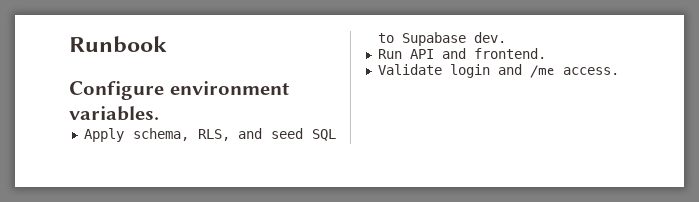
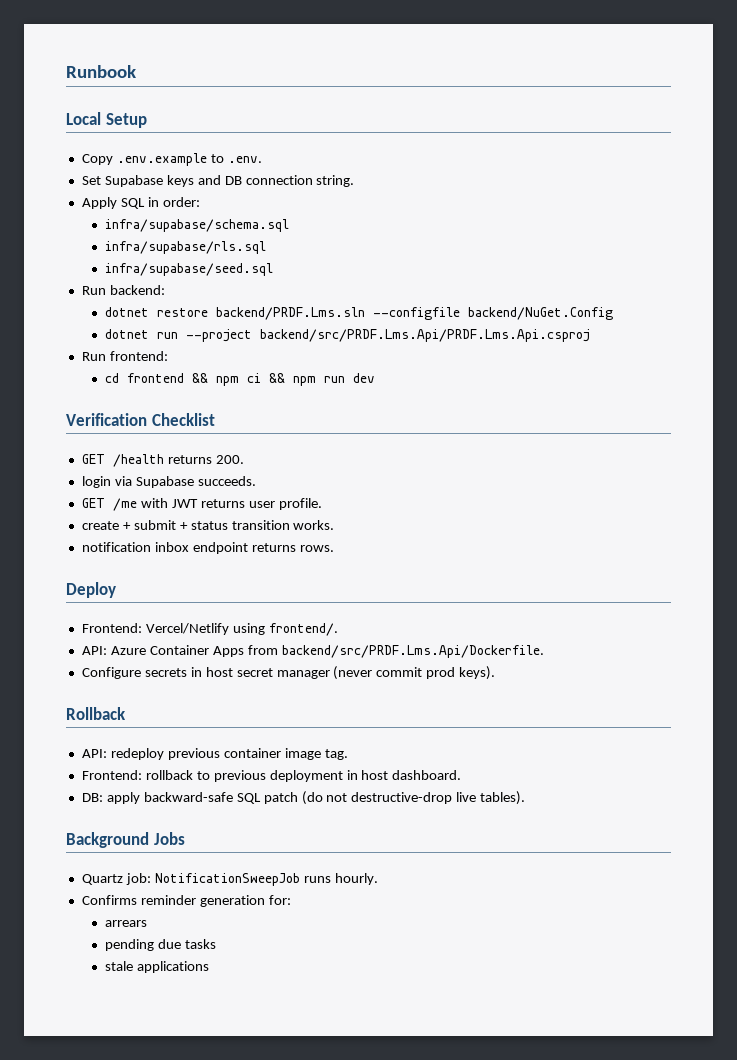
[69,81,289,100] [69,106,159,121] [83,128,337,142] [377,32,506,46] [377,48,546,59] [377,64,619,78] Configure environment variables. // Apply schema, RLS, and seed SQL to Supabase dev. // Run API and frontend. // Validate login and /me access. -> [66,112,147,128] [81,153,262,166] [81,175,355,187] [81,197,200,209] [105,219,290,232] [105,241,267,254] [105,263,274,276] [81,285,165,295] [105,307,614,320] [105,329,591,342] [81,351,168,361] [105,373,376,386] [66,413,215,426] [81,454,244,467] [81,476,256,488] [81,498,322,511] [81,520,335,530] [81,542,334,554] [66,582,116,598] [81,623,338,636] [81,645,544,658] [81,666,496,680] [66,707,126,720] [81,748,348,760] [81,770,462,782] [81,791,526,805] [66,832,185,848] [81,873,378,886] [81,895,291,907] [105,920,148,927] [105,939,217,951] [105,961,210,973] Local Setup // Copy .env.example to .env. // Set Supabase keys and DB connection string. // Apply SQL in order: // infra/supabase/schema.sql // infra/supabase/rls.sql // infra/supabase/seed.sql // Run backend: // dotnet restore backend/PRDF.Lms.sln --configfile backend/NuGet.Config // dotnet run --project backend/src/PRDF.Lms.Api/PRDF.Lms.Api.csproj // Run frontend: // cd frontend && npm ci && npm run dev // Verification Checklist // GET /health returns 200. // login via Supabase succeeds. // GET /me with JWT returns user profile. // create + submit + status transition works. // notification inbox endpoint returns rows. // Deploy // Frontend: Vercel/Netlify using frontend/. // API: Azure Container Apps from backend/src/PRDF.Lms.Api/Dockerfile. // Configure secrets in host secret manager (never commit prod keys). // Rollback // API: redeploy previous container image tag. // Frontend: rollback to previous deployment in host dashboard. // DB: apply backward-safe SQL patch (do not destructive-drop live tables). // Background Jobs // Quartz job: NotificationSweepJob runs hourly. // Confirms reminder generation for: // arrears // pending due tasks // stale applications

